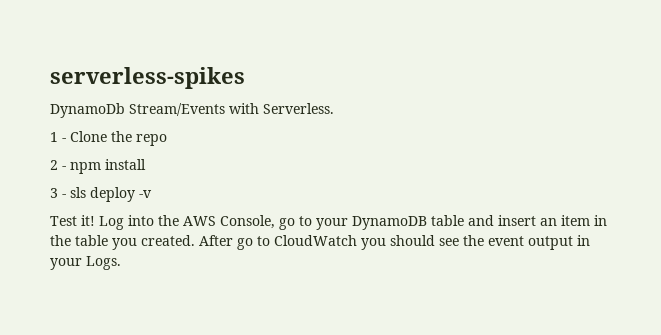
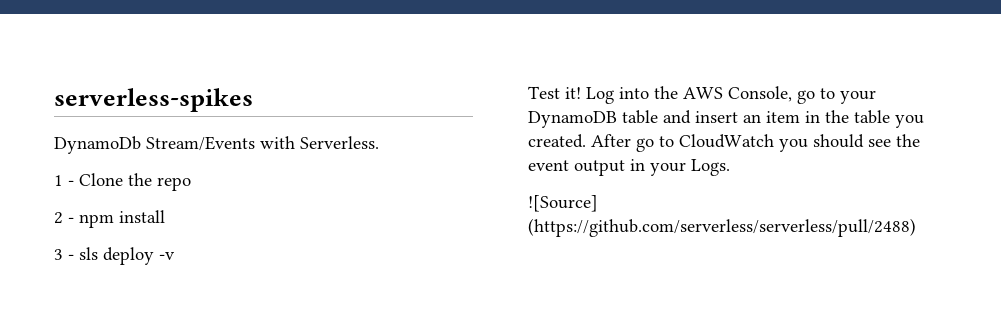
(121, 263) none -> [528,195,598,212] [528,218,916,237] // ![Source] (https://github.com/serverless/serverless/pull/2488)

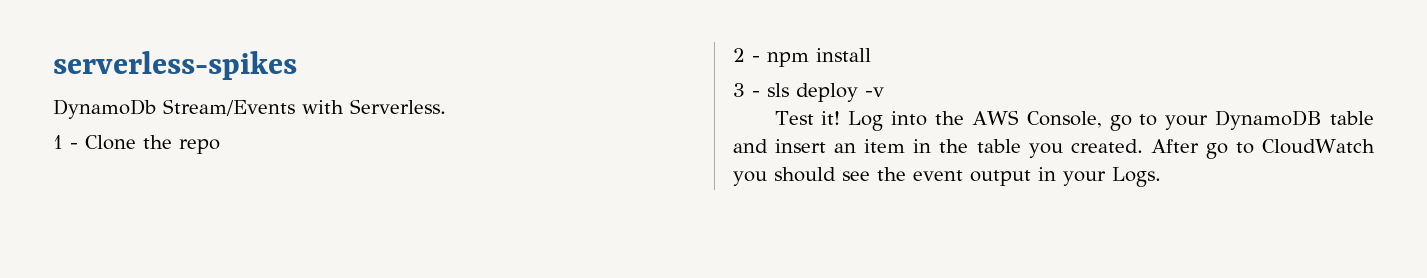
[528,195,598,212] [528,218,916,237] // ![Source] (https://github.com/serverless/serverless/pull/2488) -> (1161, 177) none

